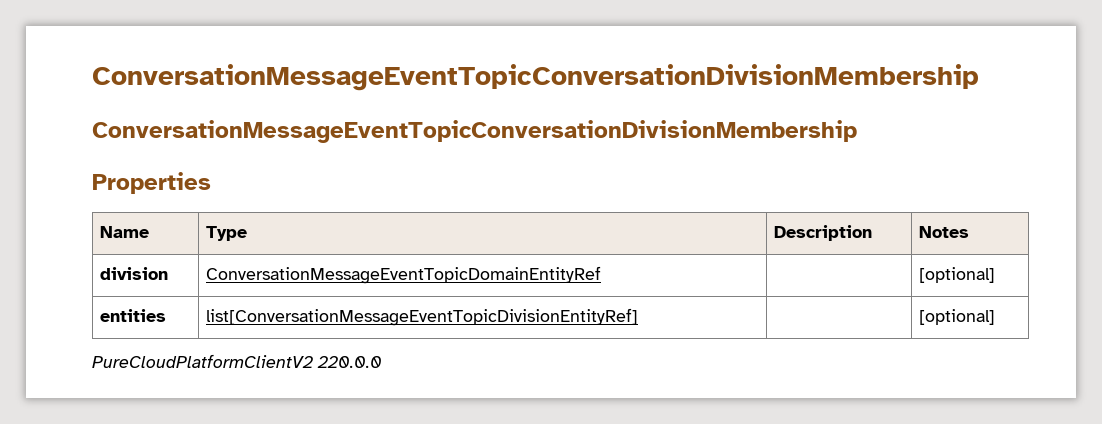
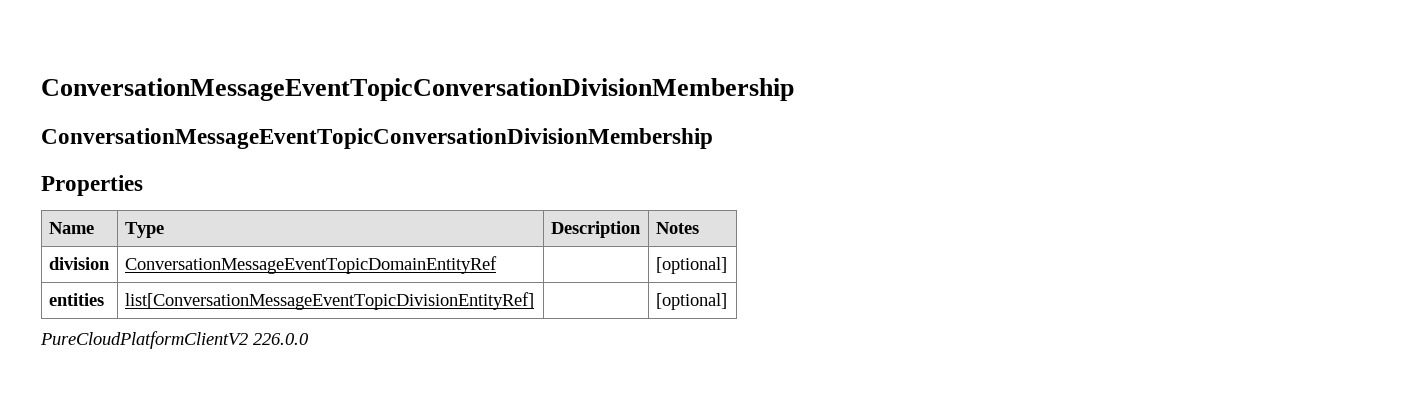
[317,356,382,368] 220.0.0 -> [253,333,309,345] 226.0.0

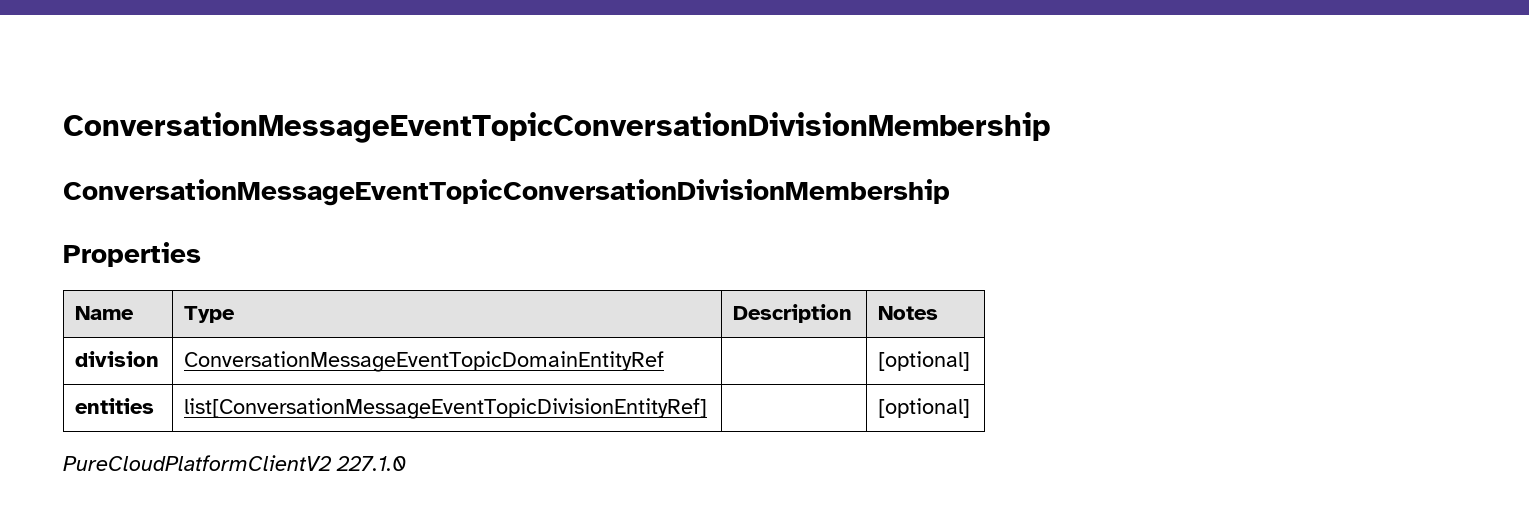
[253,333,309,345] 226.0.0 -> [336,456,406,471] 227.1.0

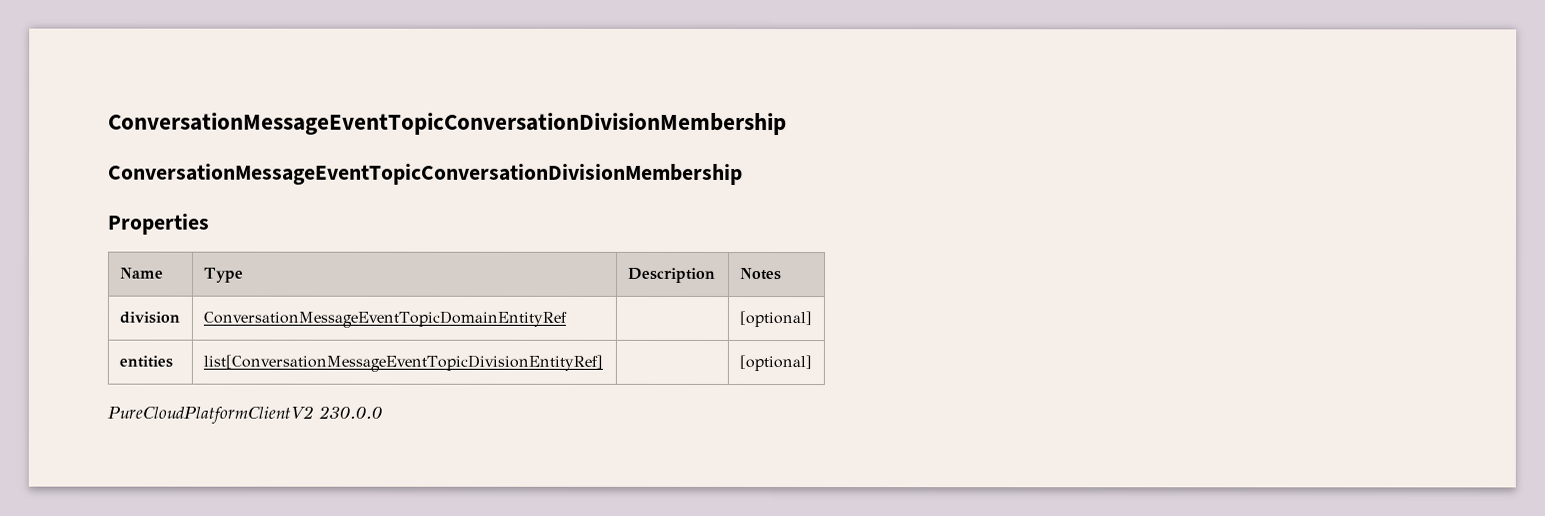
[336,456,406,471] 227.1.0 -> [318,405,382,419] 230.0.0

